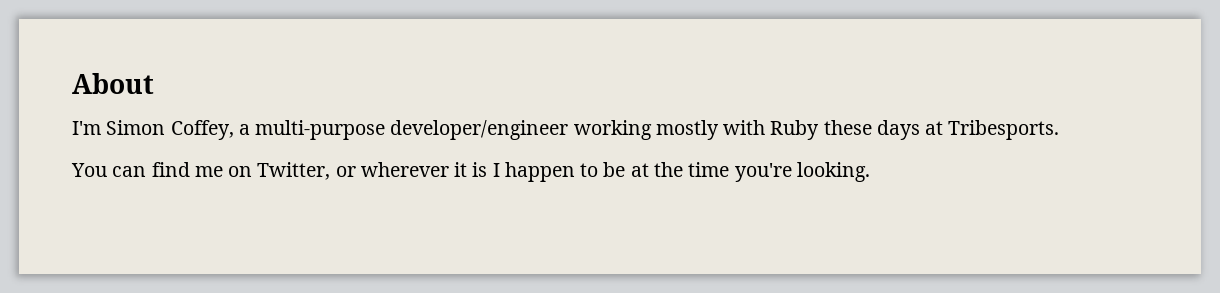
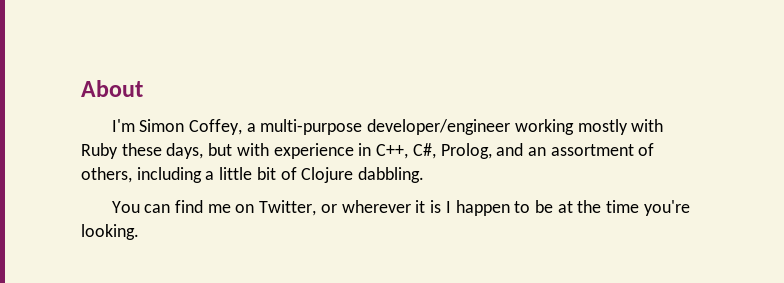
[876,120,1060,140] days at Tribesports. -> [166,143,655,159] [81,167,425,183] days, but with experience in C++, C#, Prolog, and an assortment of others, including a little bit of Clojure dabbling.

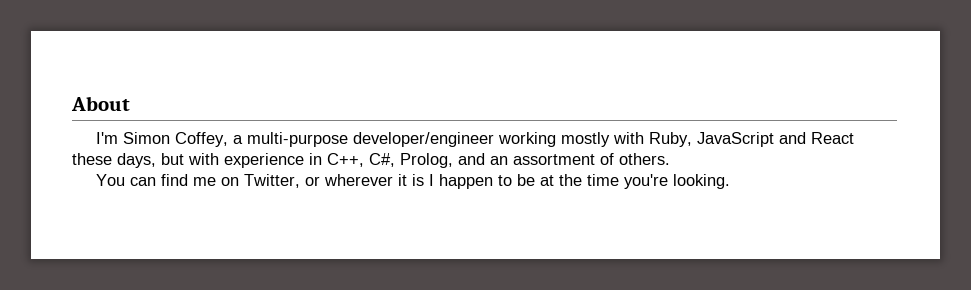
[81,143,118,159] Ruby -> [648,132,854,147] Ruby, JavaScript and React
[81,167,425,183] others, including a little bit of Clojure dabbling. -> [619,153,670,165] others.

